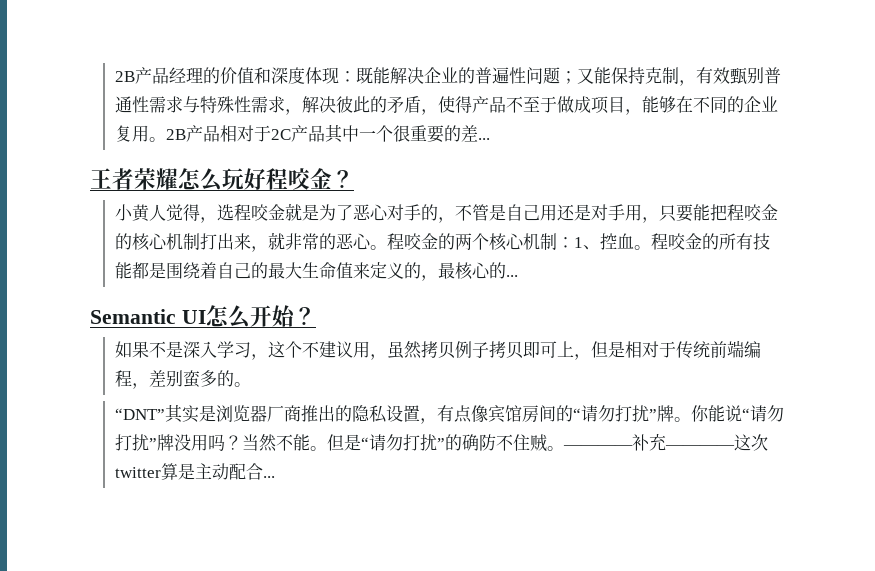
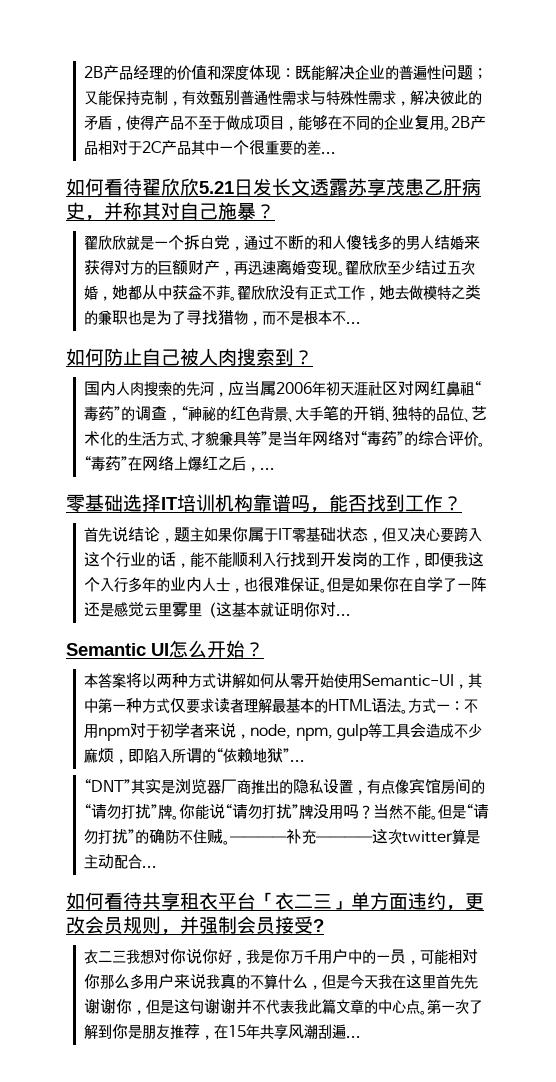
[90,168,354,192] [114,203,778,223] [114,232,770,252] [114,262,506,281] 王者荣耀怎么玩好程咬金？ // 小黄人觉得，选程咬金就是为了恶心对手的，不管是自己用还是对手用，只要能把程咬金的核心机制打出来，就非常的恶心。程咬金的两个核心机制：1、控血。程咬金的所有技能都是围绕着自己的最大生命值来定义的，最核心的 -> [66,178,481,196] [66,202,275,221] [84,235,481,251] [84,259,476,276] [84,284,482,301] [84,310,362,326] [66,348,313,366] [84,381,482,397] [84,405,488,422] [84,430,486,447] [84,456,276,472] [66,494,462,513] [84,526,483,543] [84,552,485,568] [84,576,488,593] [84,601,337,618] 如何看待翟欣欣5.21日发长文透露苏享茂患乙肝病史，并称其对自己施暴？ // 翟欣欣就是一个拆白党，通过不断的和人傻钱多的男人结婚来获得对方的巨额财产，再迅速离婚变现。翟欣欣至少结过五次婚，她都从中获益不菲。翟欣欣没有正式工作，她去做模特之类的兼职也是为了寻找猎物，而不是根本不... // 如何防止自己被人肉搜索到？ // 国内人肉搜索的先河，应当属2006年初天涯社区对网红鼻祖“毒药”的调查，“神秘的红色背景、大手笔的开销、独特的品位、艺术化的生活方式、才貌兼具等”是当年网络对“毒药”的综合评价。“毒药”在网络上爆红之后，... // 零基础选择IT培训机构靠谱吗，能否找到工作？ // 首先说结论，题主如果你属于IT零基础状态，但又决心要跨入这个行业的话，能不能顺利入行找到开发岗的工作，即便我这个入行多年的业内人士，也很难保证。但是如果你在自学了一阵还是感觉云里雾里（这基本就证明你对
[114,340,761,360] [114,370,251,389] 如果不是深入学习，这个不建议用，虽然拷贝例子拷贝即可上，但是相对于传统前端编程，差别蛮多的。 -> [84,672,483,689] [84,698,479,714] [84,722,483,741] [84,748,306,764] 本答案将以两种方式讲解如何从零开始使用Semantic-UI，其中第一种方式仅要求读者理解最基本的HTML语法。方式一：不用npm对于初学者来说，node, npm, gulp等工具会造成不少麻烦，即陷入所谓的“依赖地狱”...
(275, 477) none -> [66,892,484,911] [66,916,324,935] [84,948,479,965] [84,973,479,990] [84,998,484,1015] [84,1024,362,1040] // 如何看待共享租衣平台「衣二三」单方面违约，更改会员规则，并强制会员接受? // 衣二三我想对你说你好，我是你万千用户中的一员，可能相对你那么多用户来说我真的不算什么，但是今天我在这里首先先谢谢你，但是这句谢谢并不代表我此篇文章的中心点。第一次了解到你是朋友推荐，在15年共享风潮刮遍...

